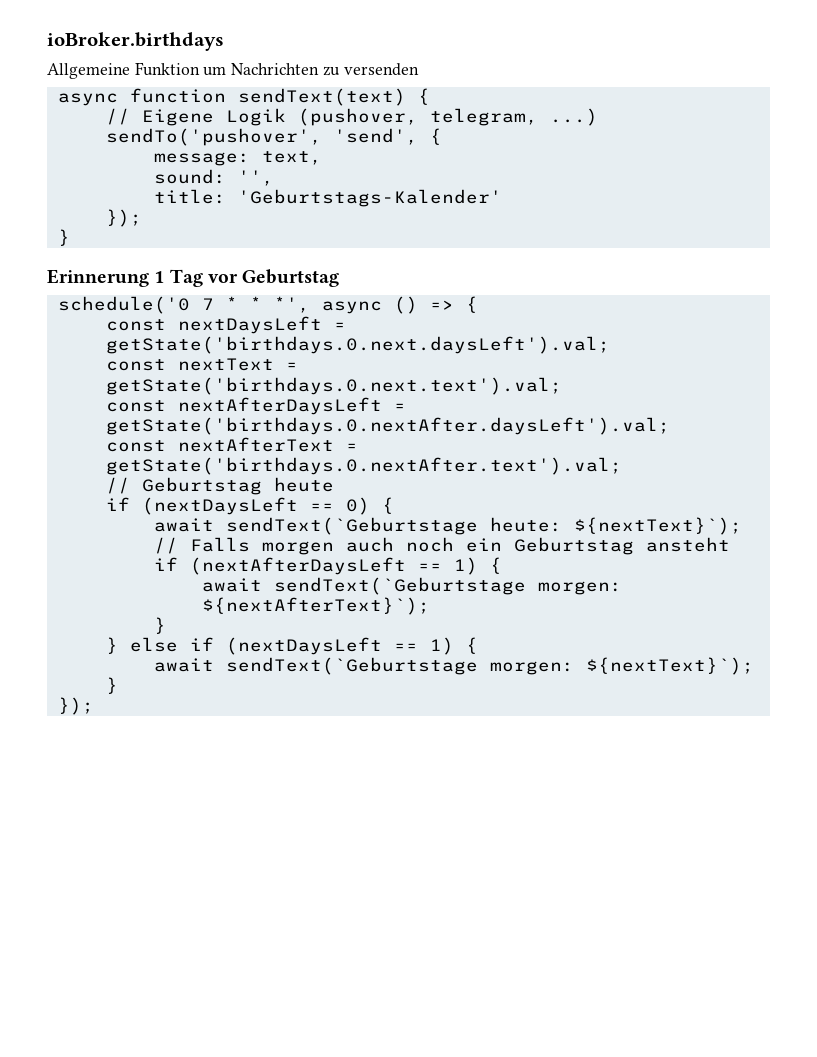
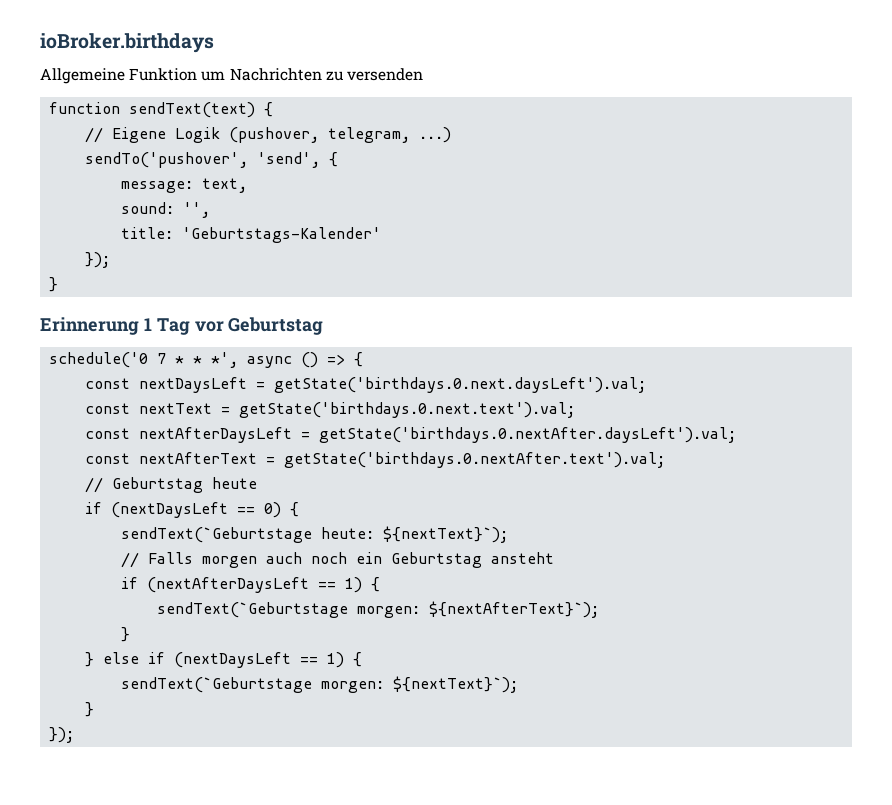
[57,93,118,106] async -> (423, 74) none
[153,518,214,532] await -> (300, 509) none
[201,578,262,592] await -> (381, 584) none
[153,658,214,672] await -> (363, 659) none

